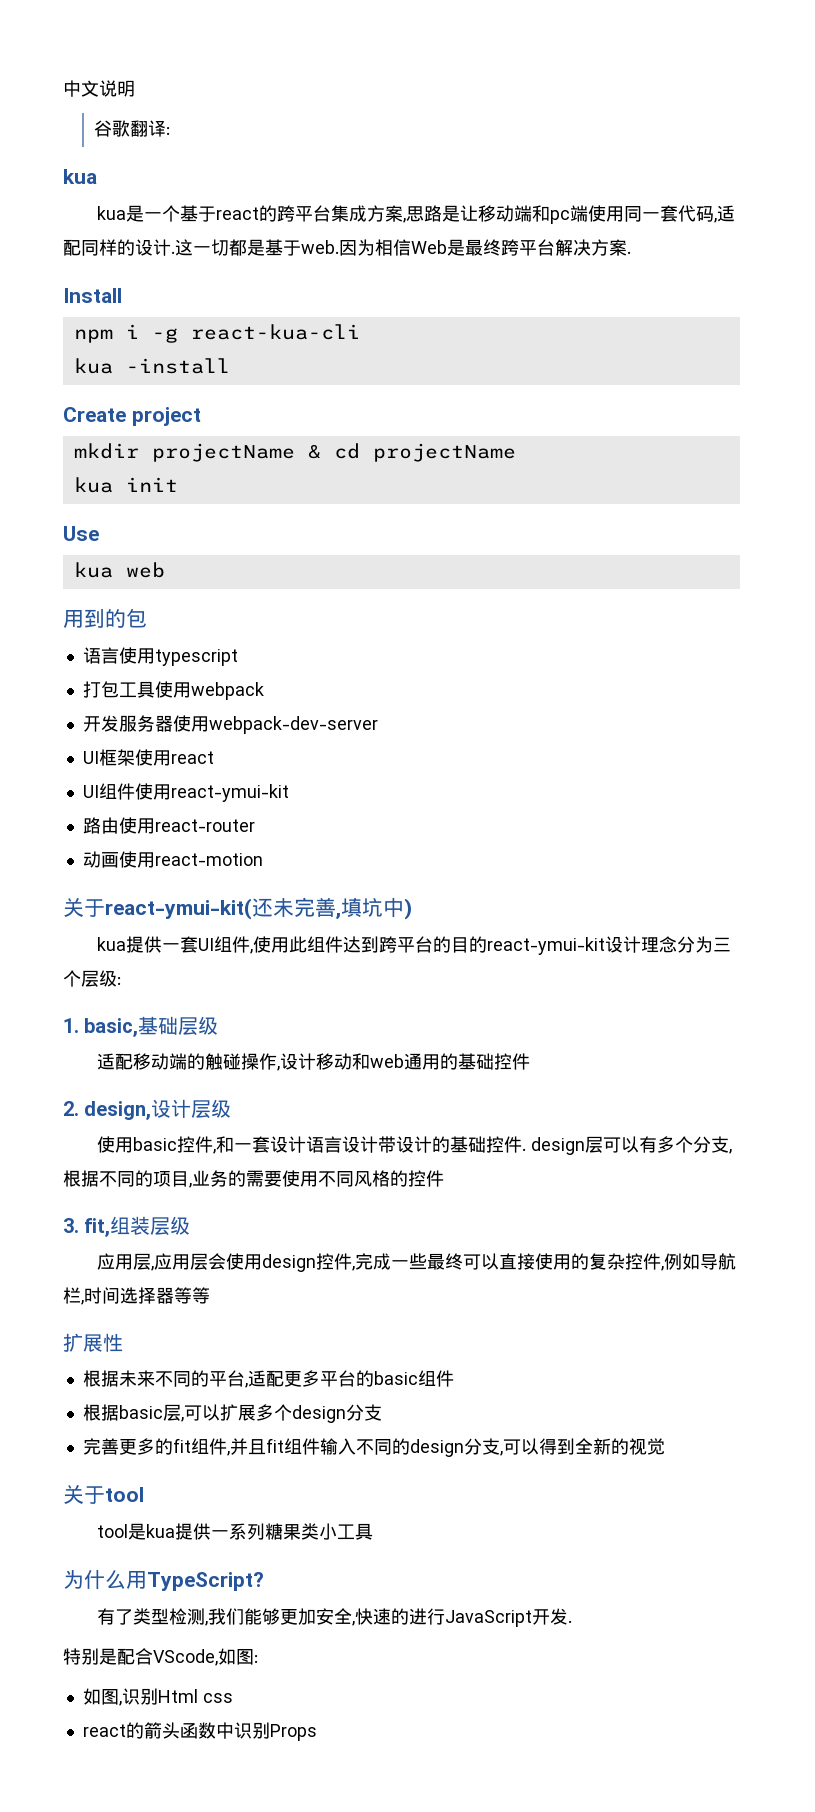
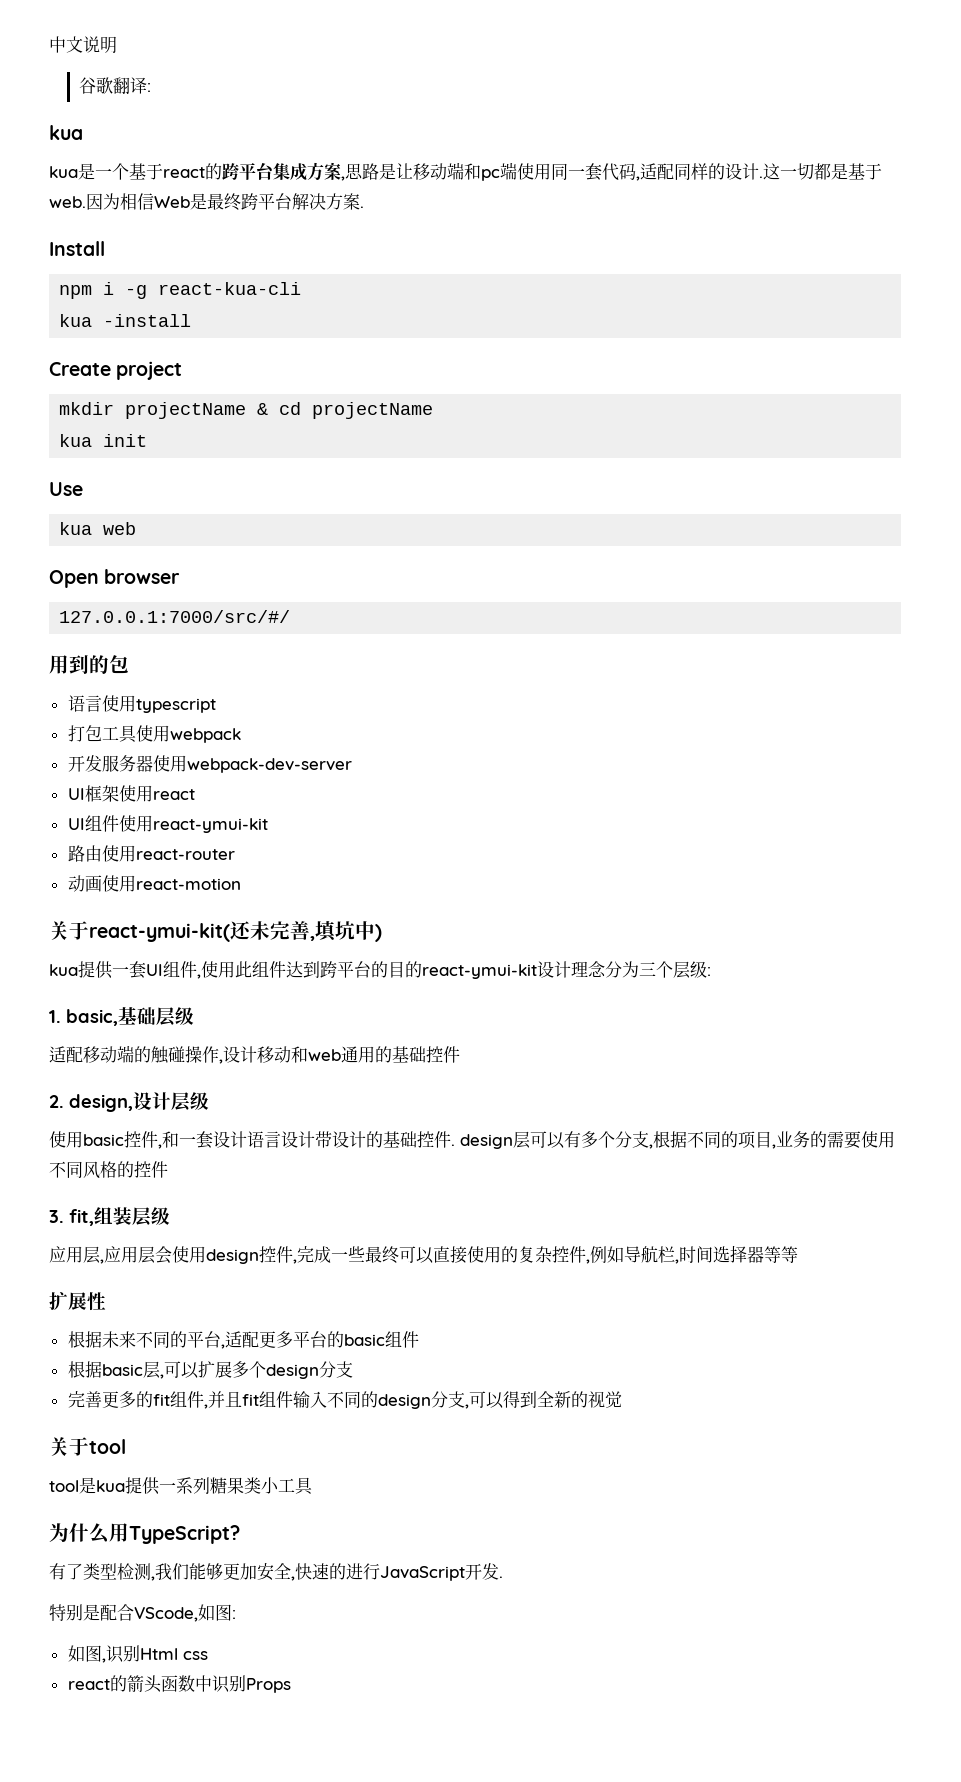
(165, 570) none -> [49,569,181,588] [59,610,291,623] // Open browser // 127.0.0.1:7000/src/#/

